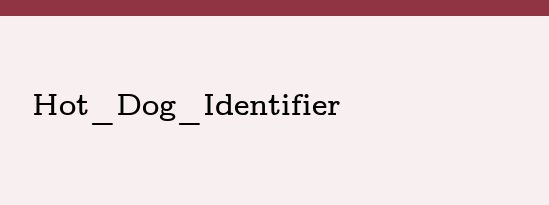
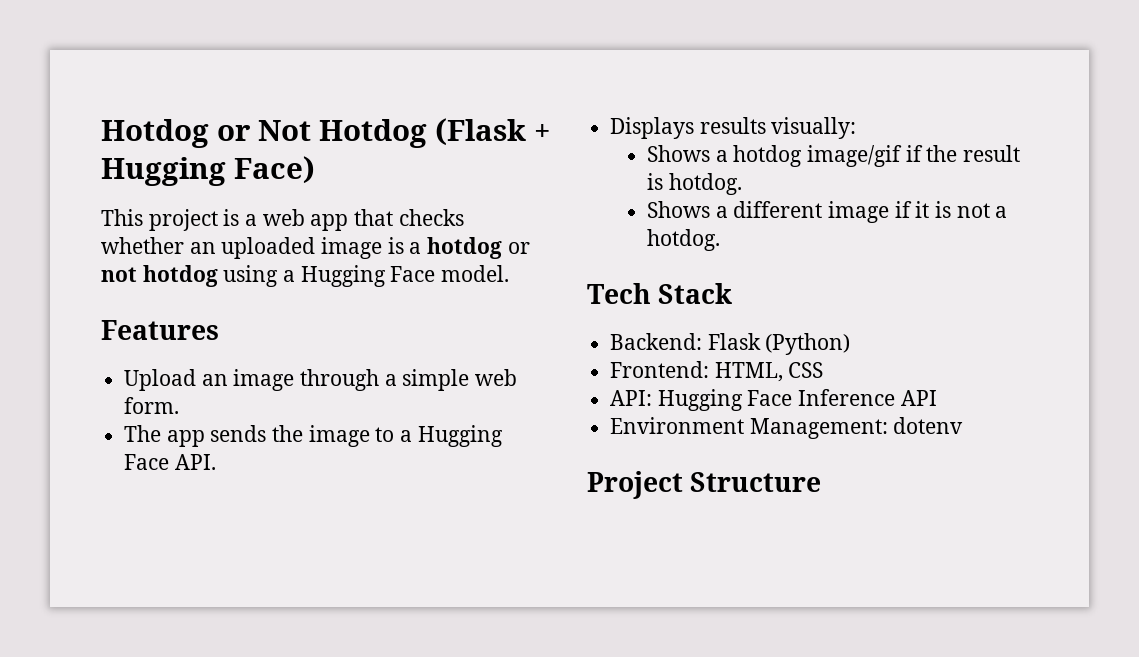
[32,94,341,125] Hot_Dog_Identifier -> [101,118,550,148] [101,156,315,186] [101,209,464,231] [101,237,530,259] [101,265,510,287] [101,320,219,340] [124,369,518,391] [124,397,180,414] [124,425,503,447] [124,454,216,470] [610,117,857,139] [647,145,1021,167] [647,173,742,195] [647,201,1008,223] [647,229,721,251] [587,283,733,304] [610,333,851,355] [610,361,824,382] [610,389,937,411] [610,417,964,439] [587,471,822,499] Hotdog or Not Hotdog (Flask + Hugging Face) // This project is a web app that checks whether an uploaded image is a hotdog or not hotdog using a Hugging Face model. // Features // Upload an image through a simple web form. // The app sends the image to a Hugging Face API. // Displays results visually: // Shows a hotdog image/gif if the result is hotdog. // Shows a different image if it is not a hotdog. // Tech Stack // Backend: Flask (Python) // Frontend: HTML, CSS // API: Hugging Face Inference API // Environment Management: dotenv // Project Structure

